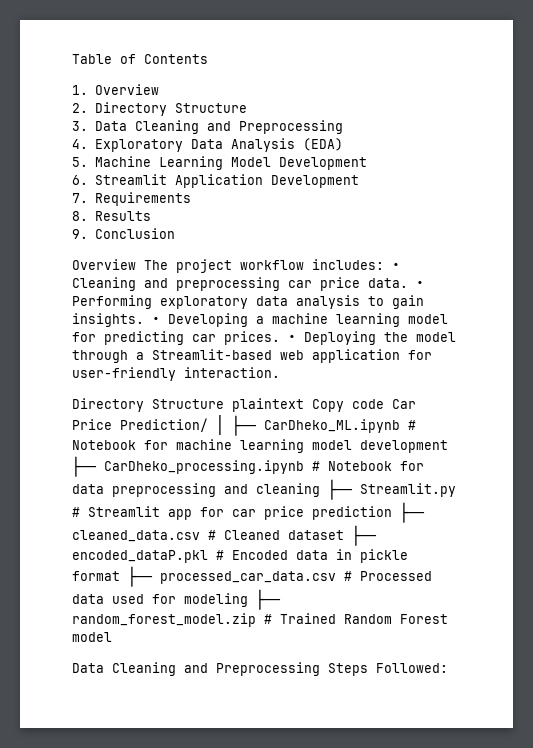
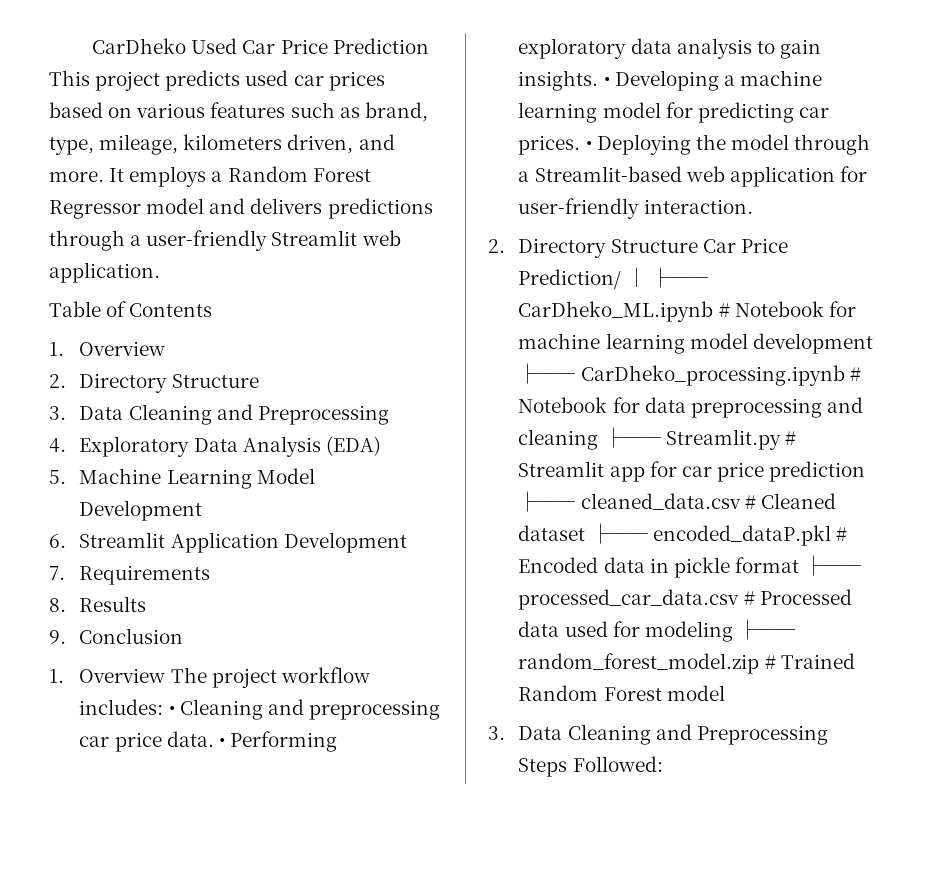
(72, 59) none -> [92,38,429,54] [49,70,385,91] [49,102,428,122] [49,134,395,155] [49,166,371,187] [49,198,433,219] [49,230,401,251] [49,262,160,283] CarDheko Used Car Price Prediction This project predicts used car prices based on various features such as brand, type, mileage, kilometers driven, and more. It employs a Random Forest Regressor model and delivers predictions through a user-friendly Streamlit web application. //
(175, 233) none -> [49,669,64,683] 1.
[72,398,384,412] Directory Structure plaintext Copy code -> [488,238,698,258] 2. Directory Structure
(112, 637) none -> [488,726,505,740] 3.

